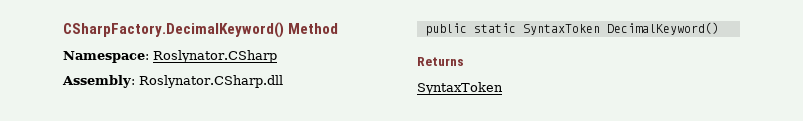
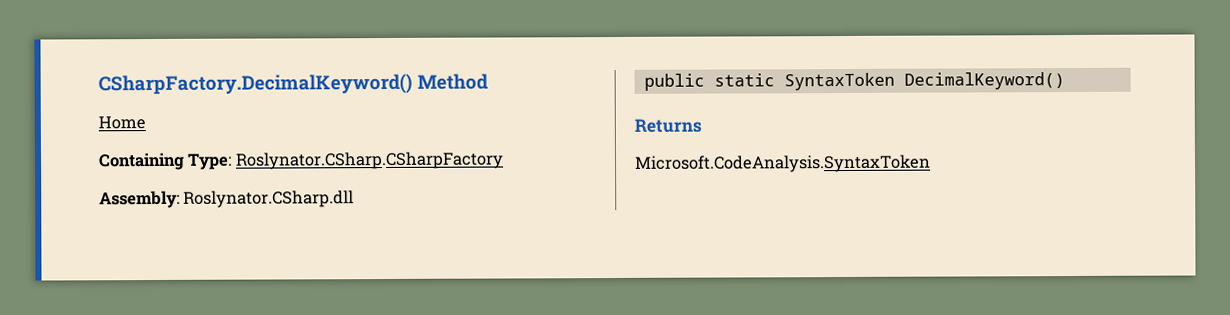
[63,50,277,63] Namespace: Roslynator.CSharp -> [98,116,146,130] [98,151,504,171] Home // Containing Type: Roslynator.CSharp.CSharpFactory
[417,82,503,95] SyntaxToken -> [634,154,931,173] Microsoft.CodeAnalysis.SyntaxToken

